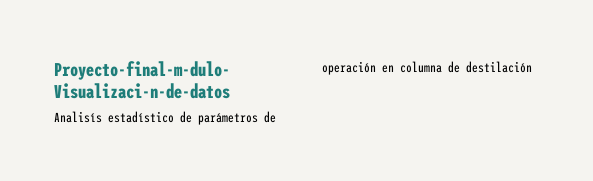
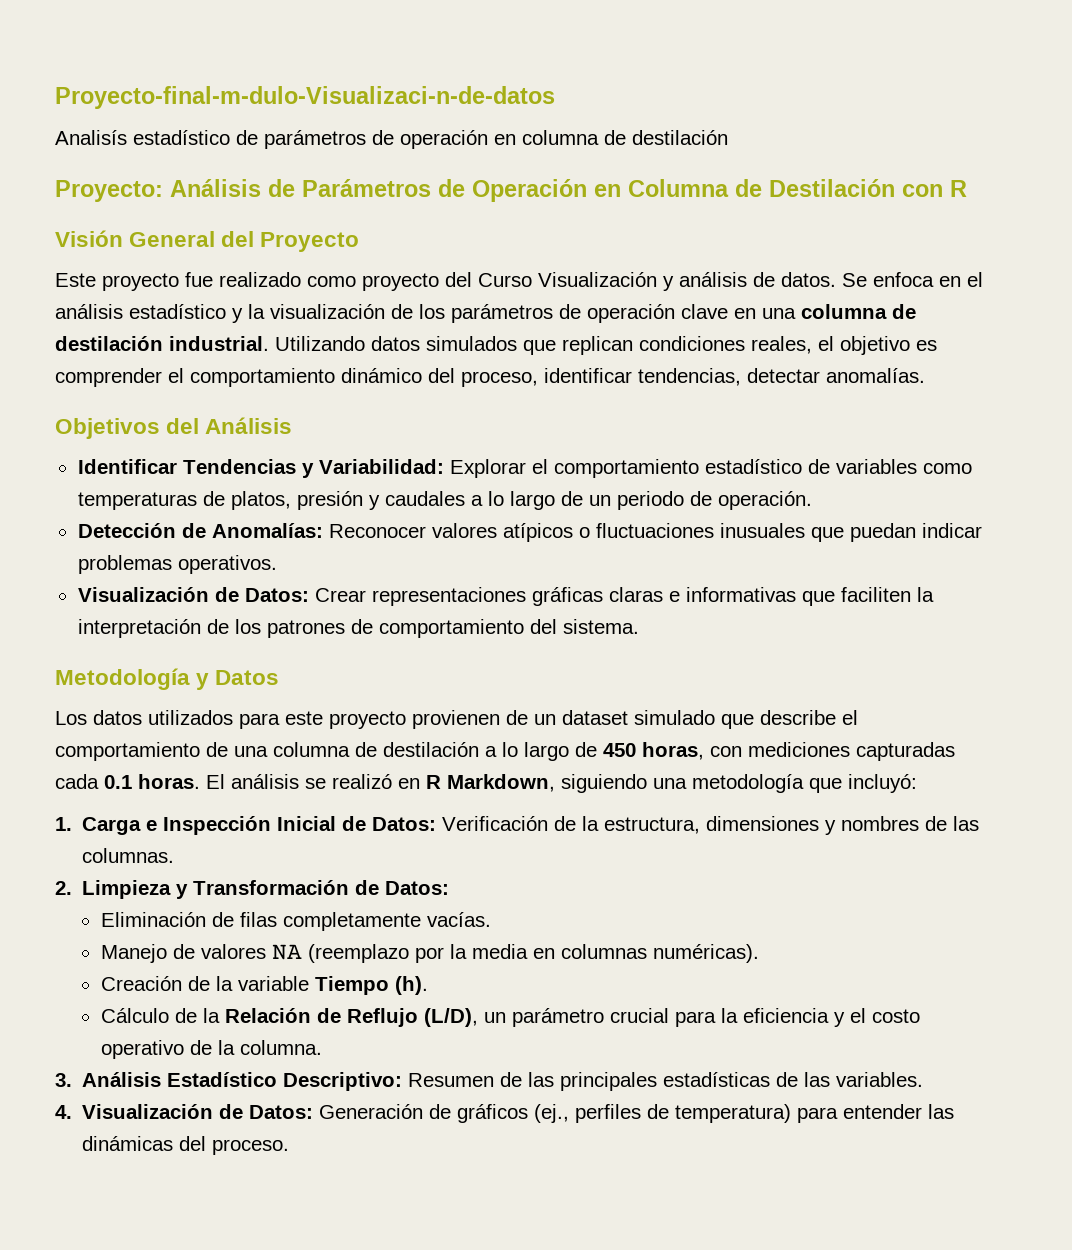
(532, 67) none -> [55,179,967,202] [55,230,360,252] [55,272,983,291] [55,304,916,323] [55,336,937,355] [55,368,925,387] [55,417,293,439] [77,459,972,478] [77,491,812,510] [77,523,982,542] [77,555,277,574] [77,587,934,606] [77,619,639,638] [55,668,280,690] [55,710,858,729] [55,742,955,761] [55,774,917,793] [55,816,980,835] [82,848,175,863] [55,880,450,899] [100,912,491,931] [100,944,759,963] [100,976,428,995] [100,1008,920,1027] [100,1040,322,1059] [55,1072,924,1091] [55,1104,955,1123] [82,1136,290,1155] // Proyecto: Análisis de Parámetros de Operación en Columna de Destilación con R // Visión General del Proyecto // Este proyecto fue realizado como proyecto del Curso Visualización y análisis de datos. Se enfoca en el análisis estadístico y la visualización de los parámetros de operación clave en una columna de destilación industrial. Utilizando datos simulados que replican condiciones reales, el objetivo es comprender el comportamiento dinámico del proceso, identificar tendencias, detectar anomalías. // Objetivos del Análisis // Identificar Tendencias y Variabilidad: Explorar el comportamiento estadístico de variables como temperaturas de platos, presión y caudales a lo largo de un periodo de operación. // Detección de Anomalías: Reconocer valores atípicos o fluctuaciones inusuales que puedan indicar problemas operativos. // Visualización de Datos: Crear representaciones gráficas claras e informativas que faciliten la interpretación de los patrones de comportamiento del sistema. // Metodología y Datos // Los datos utilizados para este proyecto provienen de un dataset simulado que describe el comportamiento de una columna de destilación a lo largo de 450 horas, con mediciones capturadas cada 0.1 horas. El análisis se realizó en R Markdown, siguiendo una metodología que incluyó: // 1. Carga e Inspección Inicial de Datos: Verificación de la estructura, dimensiones y nombres de las columnas. // 2. Limpieza y Transformación de Datos: // Eliminación de filas completamente vacías. // Manejo de valores NA (reemplazo por la media en columnas numéricas). // Creación de la variable Tiempo (h). // Cálculo de la Relación de Reflujo (L/D), un parámetro crucial para la eficiencia y el costo operativo de la columna. // 3. Análisis Estadístico Descriptivo: Resumen de las principales estadísticas de las variables. // 4. Visualización de Datos: Generación de gráficos (ej., perfiles de temperatura) para entender las dinámicas del proceso.

